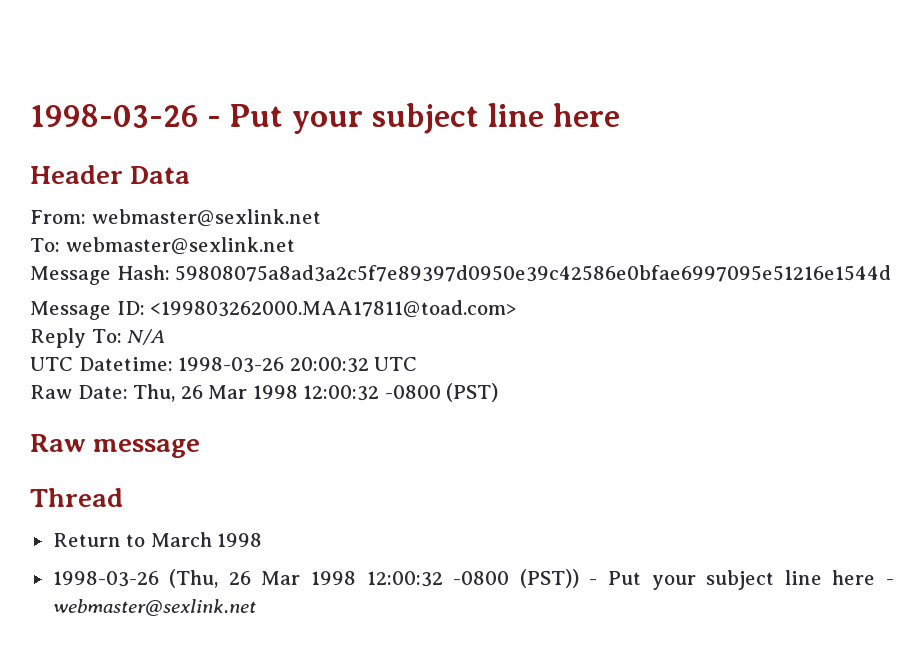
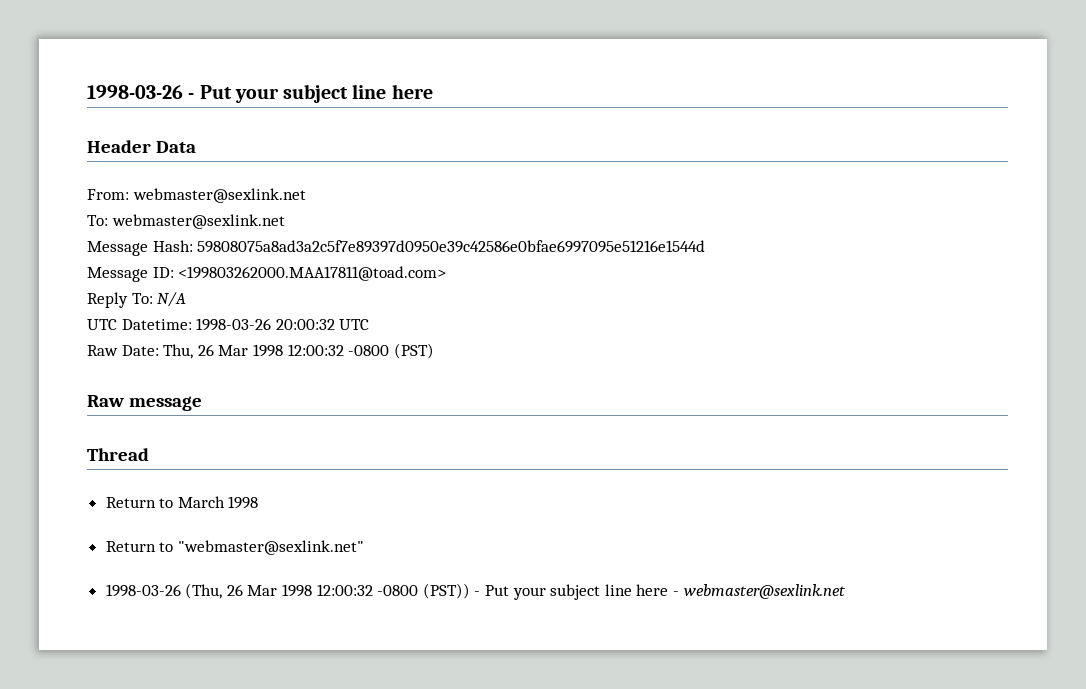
(263, 540) none -> [105,540,364,555] // Return to "webmaster@sexlink.net"

